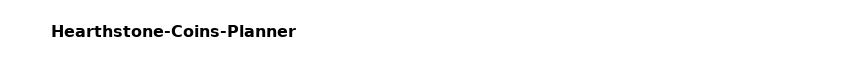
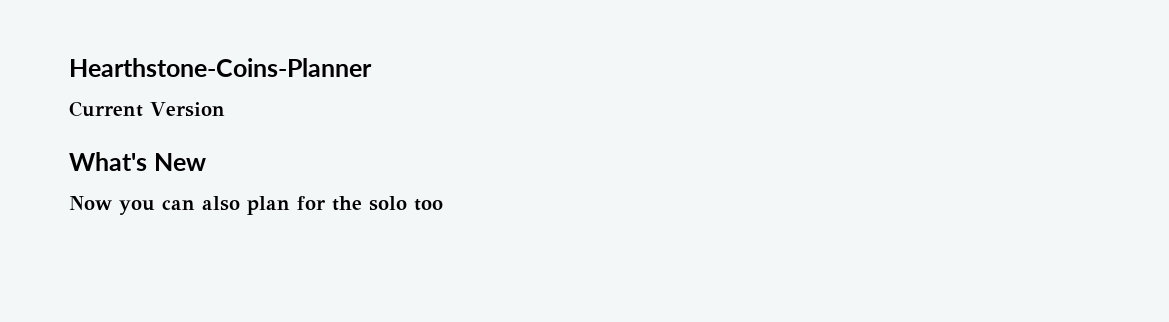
(296, 31) none -> [69,101,225,117] [69,152,206,171] [69,196,443,215] // Current Version // What's New // Now you can also plan for the solo too

